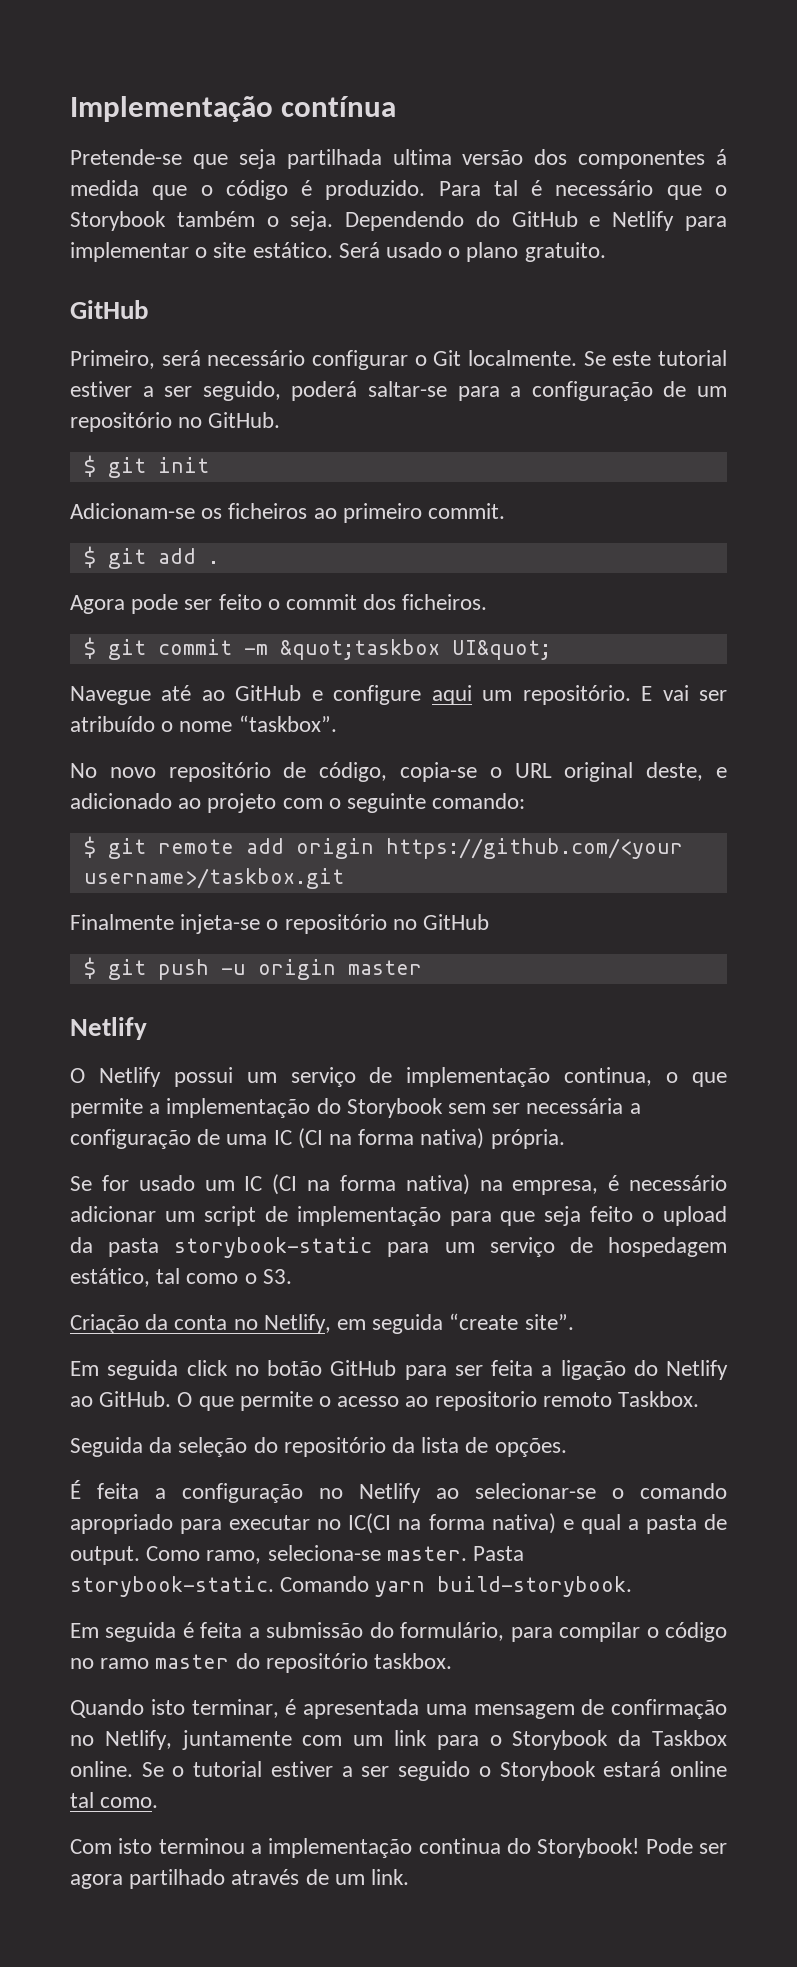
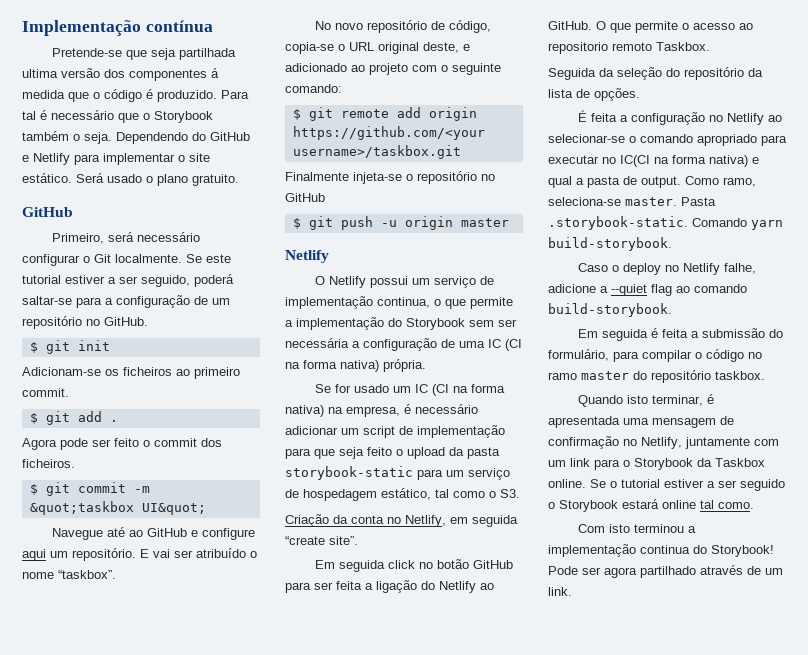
[70,1576,274,1597] storybook-static. -> [548,216,688,230] .storybook-static.
(633, 1586) none -> [578,263,757,275] [548,284,747,296] [548,303,672,317] // Caso o deploy no Netlify falhe, adicione a --quiet flag ao comando build-storybook.

